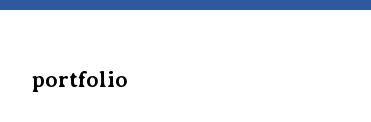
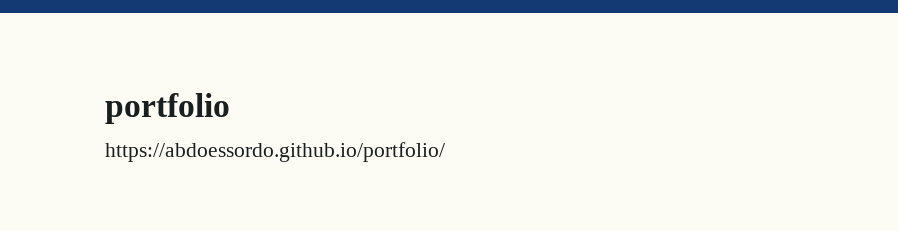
(128, 81) none -> [105,142,445,162] // https://abdoessordo.github.io/portfolio/

